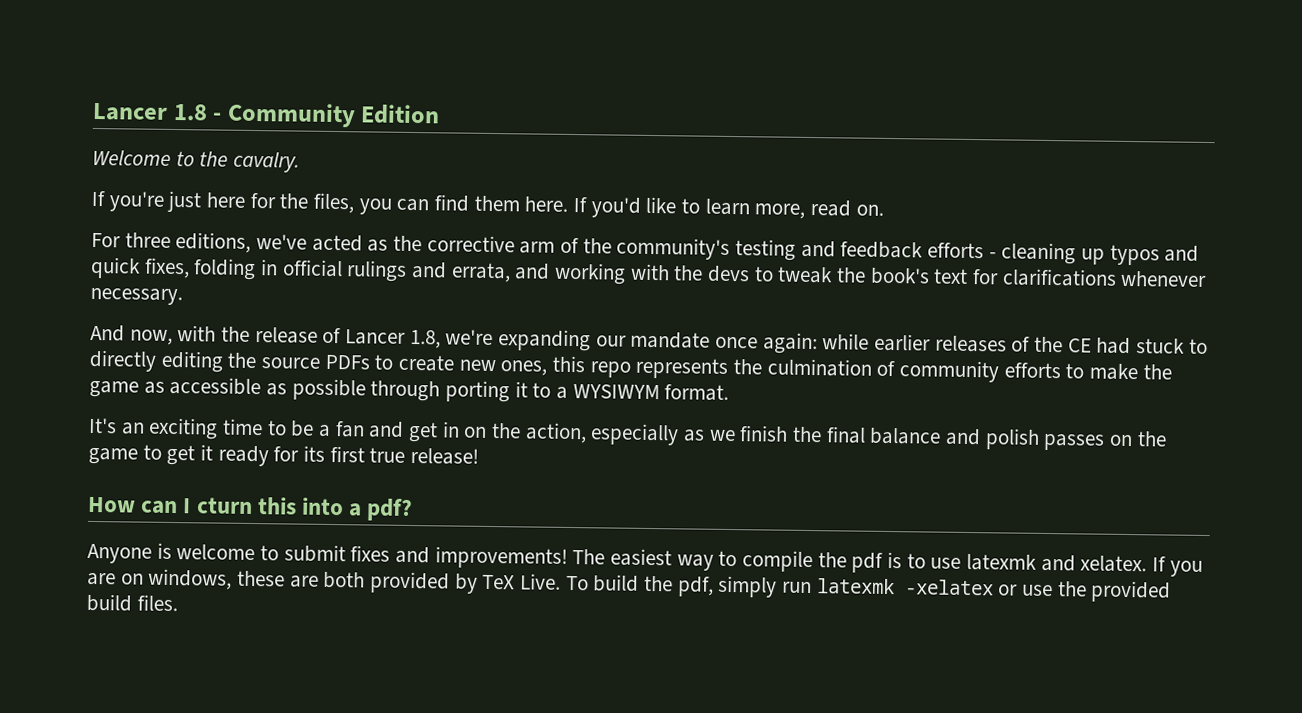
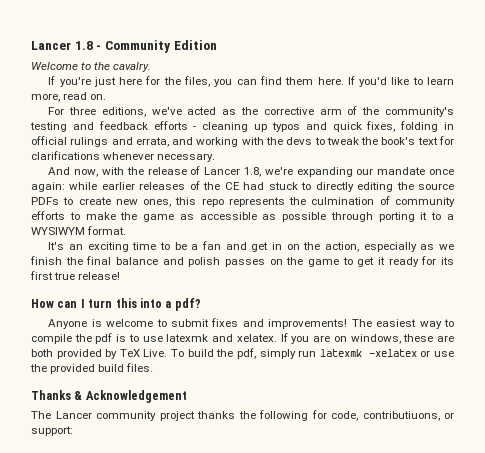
[195,497,253,514] cturn -> [88,299,113,308] turn
(178, 603) none -> [31,390,187,403] [31,410,454,421] [31,426,73,436] // Thanks & Acknowledgement // The Lancer community project thanks the following for code, contributiuons, or support:

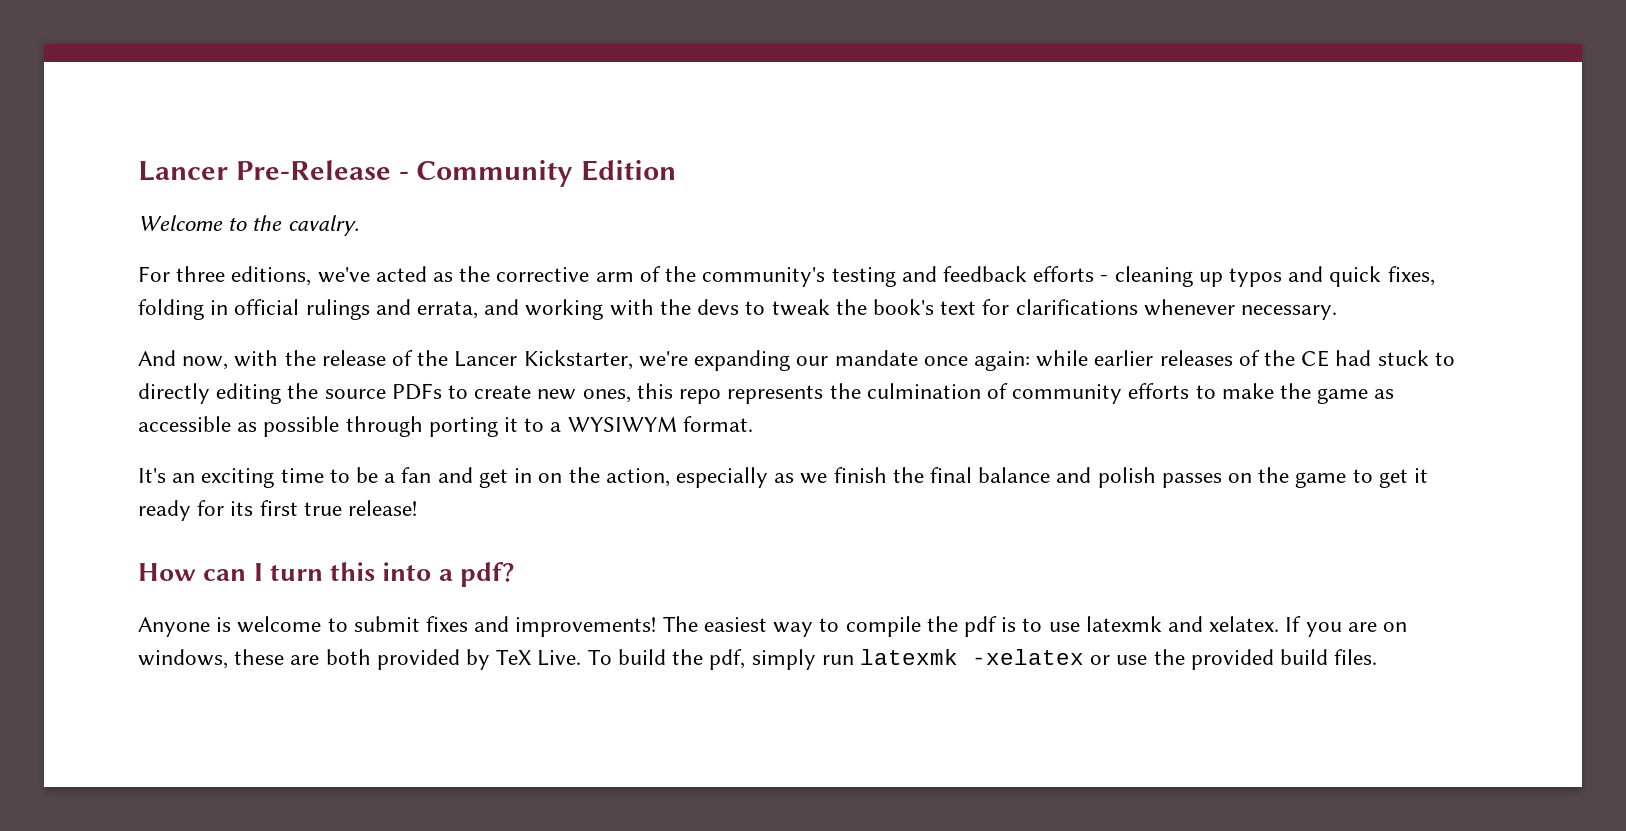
[31,41,93,50] Lancer 1.8 -> [138,160,391,181] Lancer Pre-Release
[48,76,455,87] [31,92,107,102] // If you're just here for the files, you can find them here. If you'd like to learn more, read on. -> (359, 225) none
[204,167,261,177] Lancer 1.8, -> [417,350,633,370] the Lancer Kickstarter,
[31,390,187,403] [31,410,454,421] [31,426,73,436] // Thanks & Acknowledgement // The Lancer community project thanks the following for code, contributiuons, or support: -> (1378, 657) none

